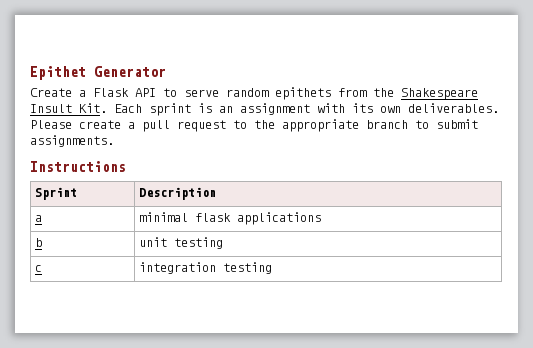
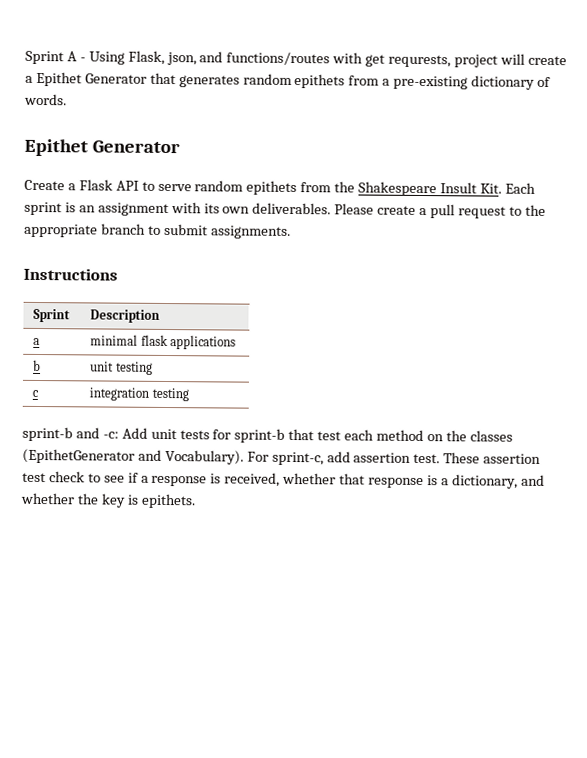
(30, 73) none -> [25,50,567,68] [25,71,552,90] [24,93,67,106] Sprint A - Using Flask, json, and functions/routes with get requrests, project will create a Epithet Generator that generates random epithets from a pre-existing dictionary of words. //
(273, 268) none -> [22,426,513,443] [22,448,542,466] [22,471,545,489] [21,492,196,509] // sprint-b and -c: Add unit tests for sprint-b that test each method on the classes (EpithetGenerator and Vocabulary). For sprint-c, add assertion test. These assertion test check to see if a response is received, whether that response is a dictionary, and whether the key is epithets.

